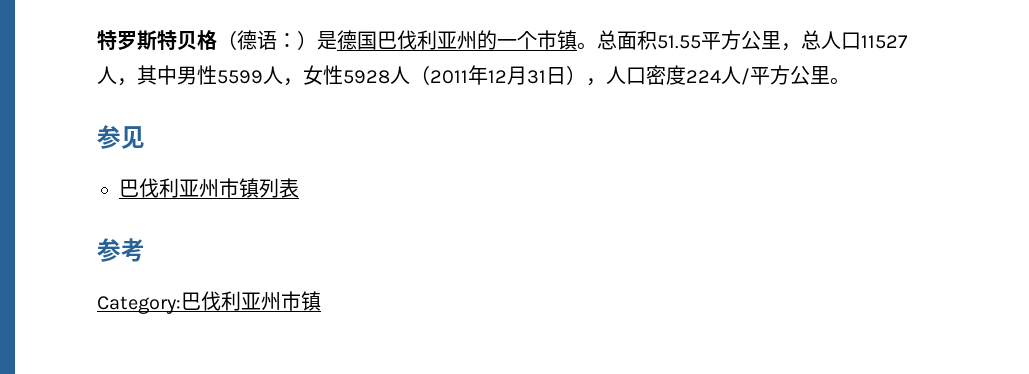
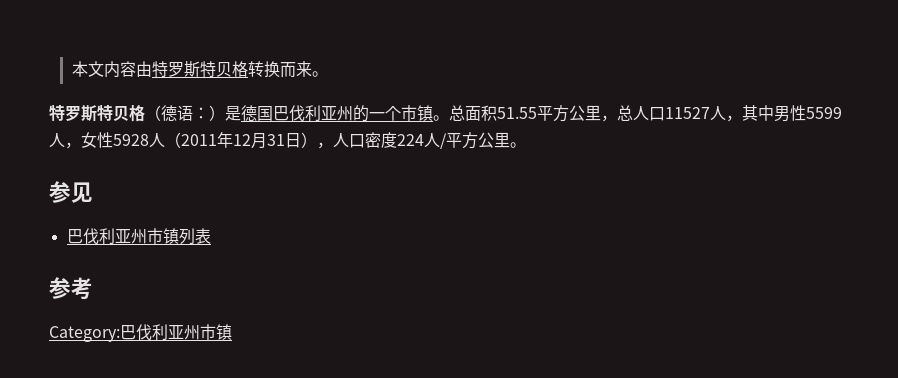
(97, 40) none -> [71,61,328,78] 本文内容由特罗斯特贝格转换而来。 //

